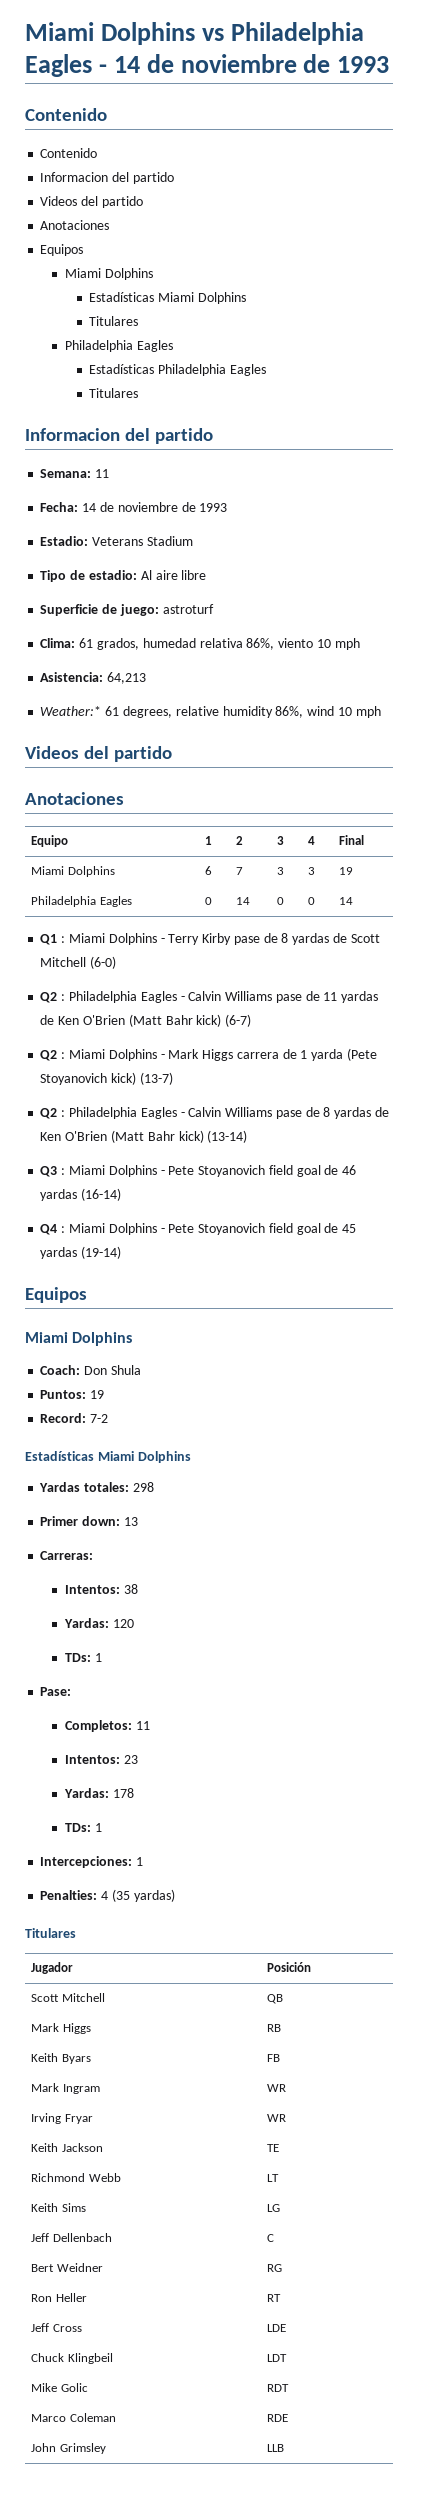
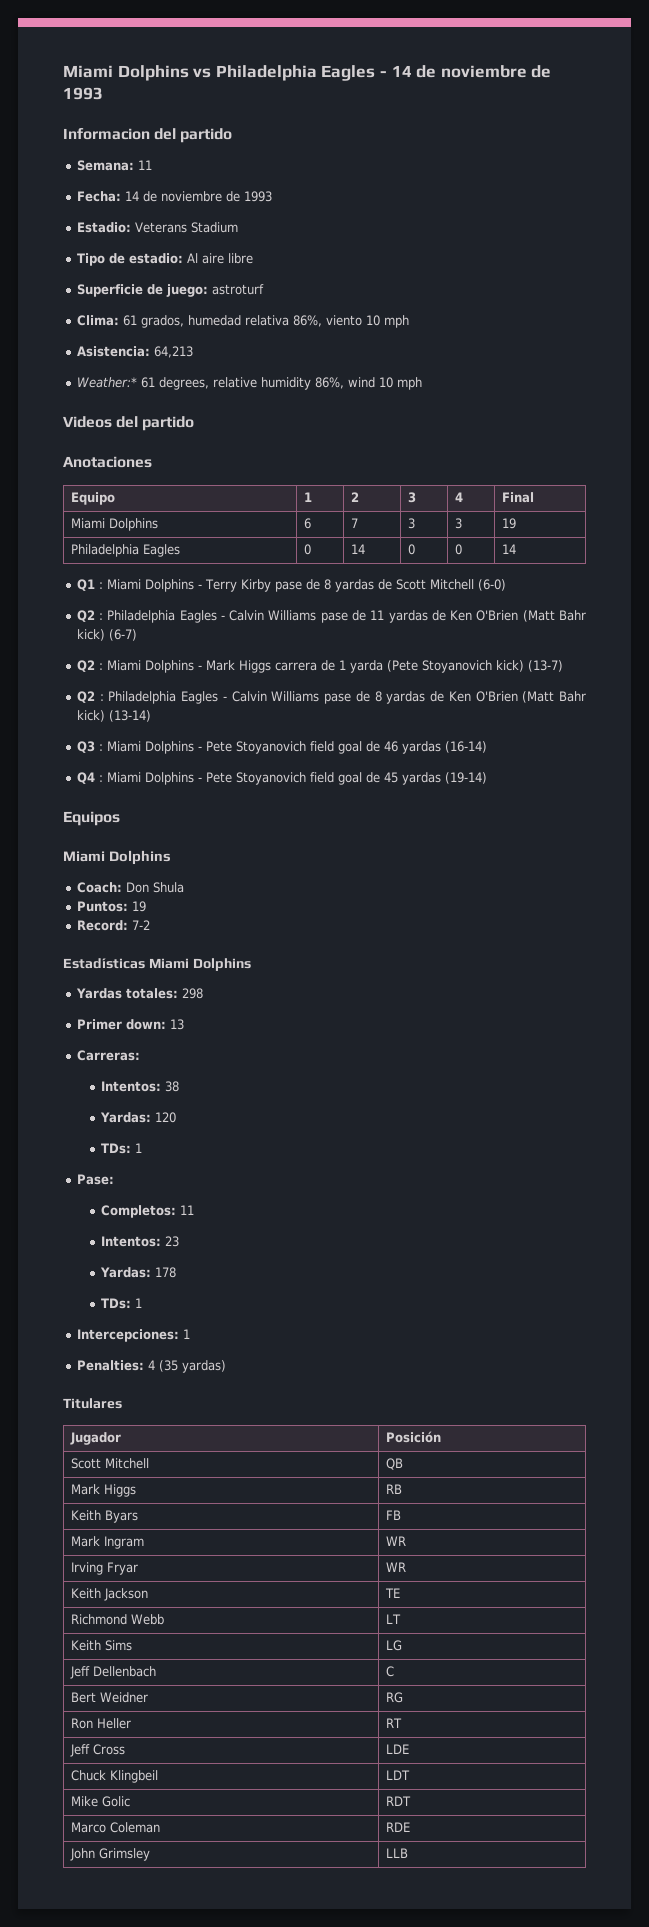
[25,108,107,121] [40,148,98,158] [40,172,174,184] [40,196,143,208] [40,220,110,230] [40,244,84,256] [64,268,153,280] [89,292,246,304] [89,316,139,326] [64,340,173,352] [89,364,266,376] [89,388,139,398] // Contenido // Contenido // Informacion del partido // Videos del partido // Anotaciones // Equipos // Miami Dolphins // Estadísticas Miami Dolphins // Titulares // Philadelphia Eagles // Estadísticas Philadelphia Eagles // Titulares -> (103, 93) none

